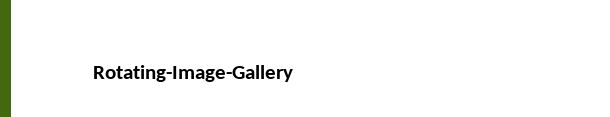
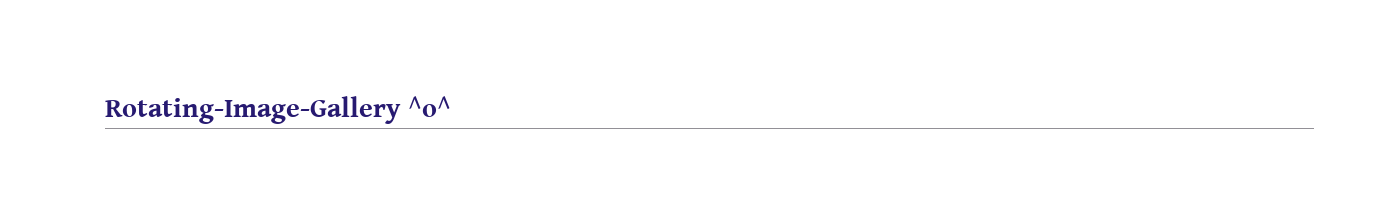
(293, 73) none -> [407,96,451,117] ^o^

